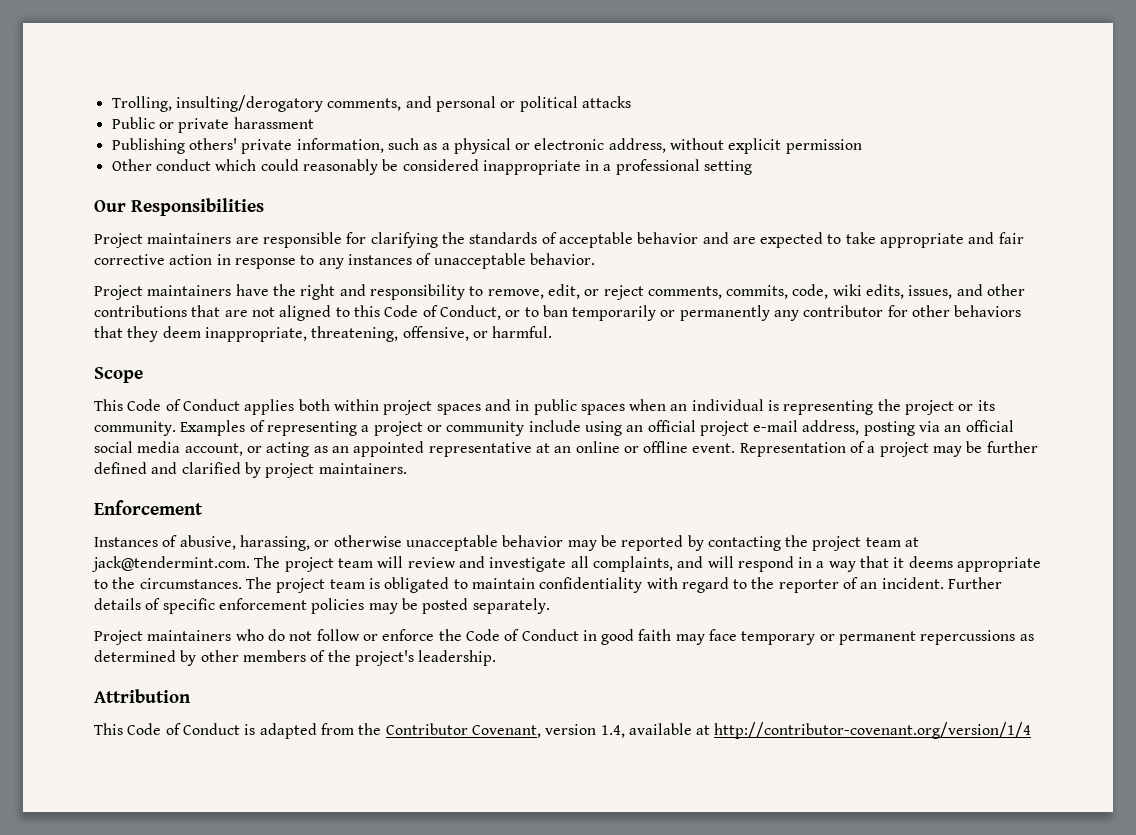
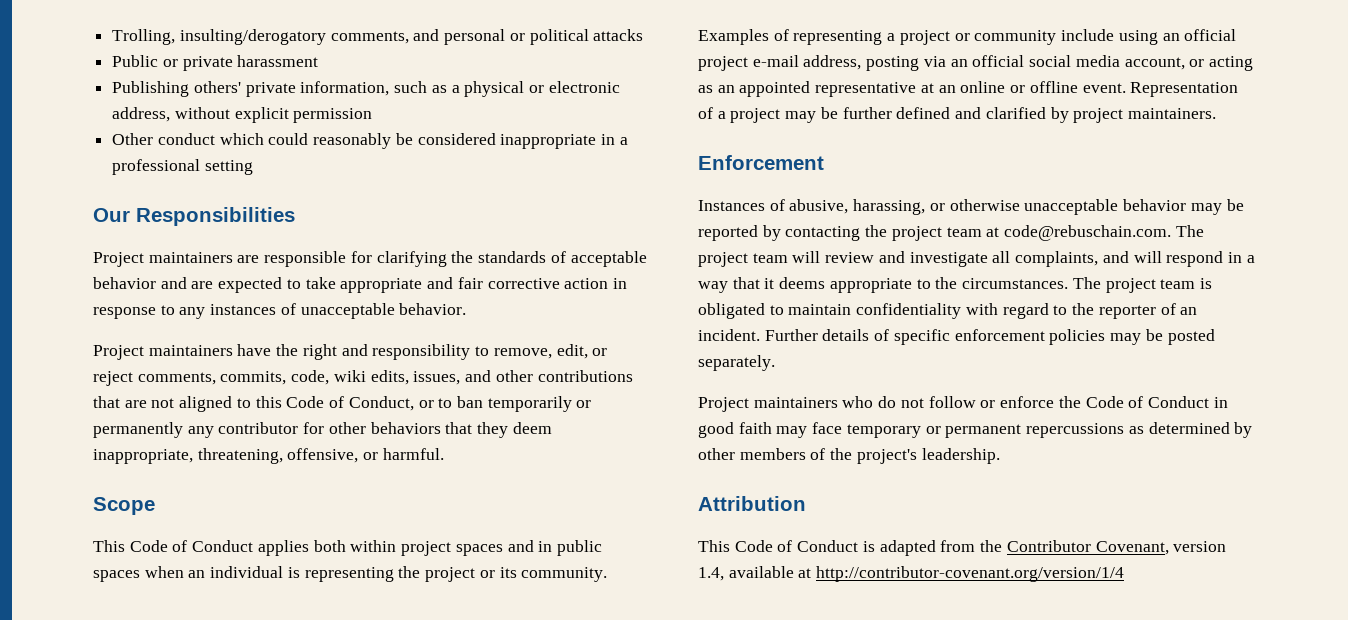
[92,556,250,572] jack@tendermint.com. -> [1004,225,1172,241] code@rebuschain.com.

